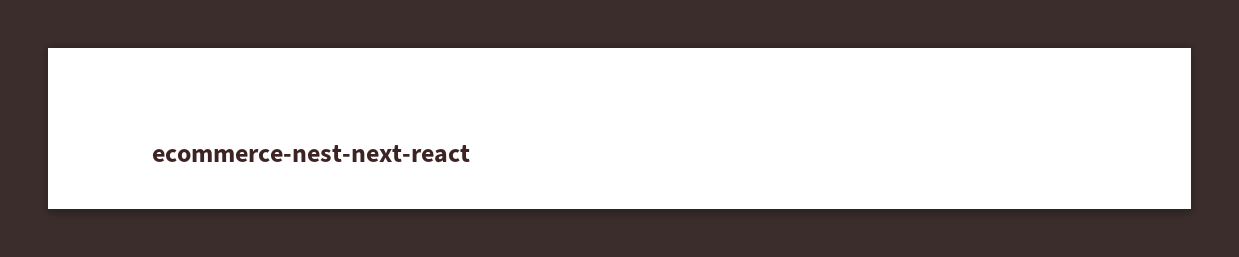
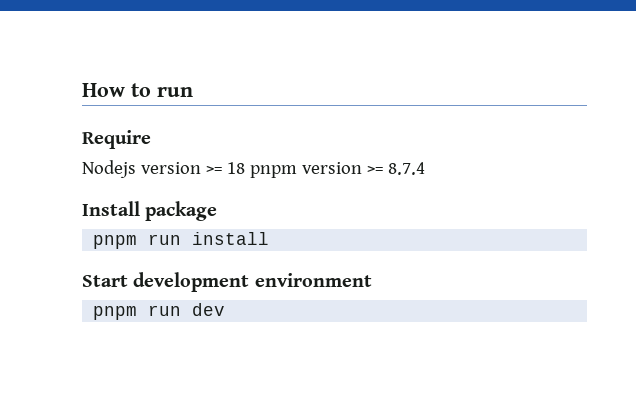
[152,145,470,163] ecommerce-nest-next-react -> [82,83,193,97] [82,130,151,149] [82,160,425,178] [82,201,218,221] [93,232,270,249] [82,272,372,292] [93,303,226,320] How to run // Require // Nodejs version >= 18 pnpm version >= 8.7.4 // Install package // pnpm run install // Start development environment // pnpm run dev

